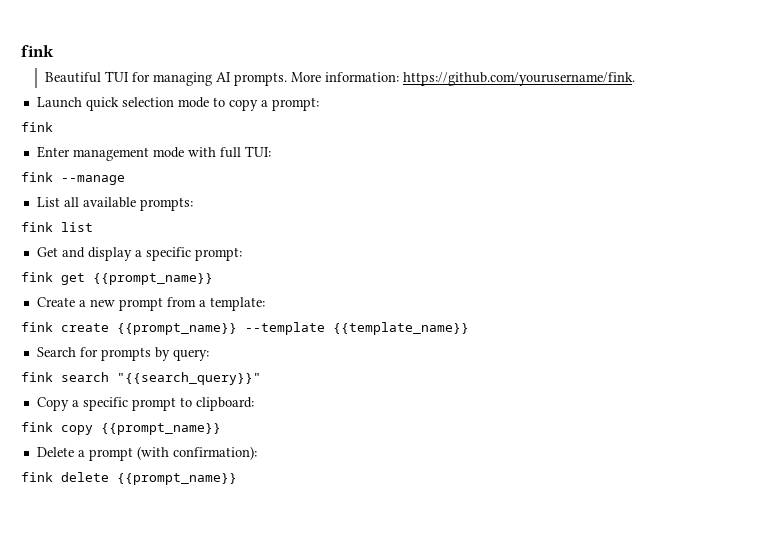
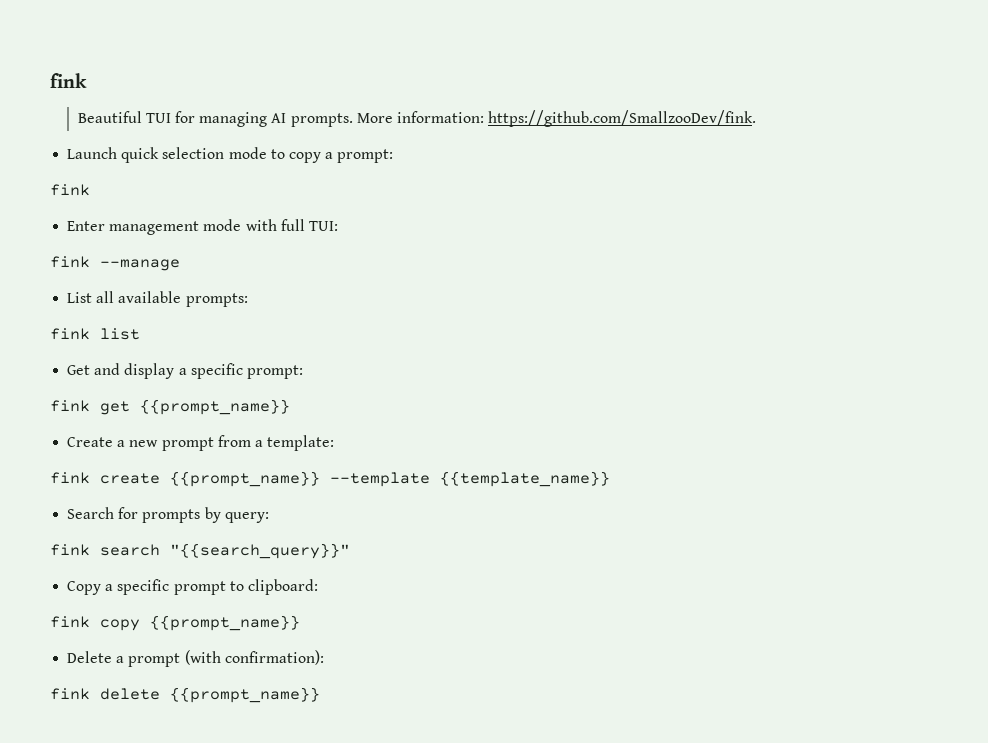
[403,72,636,86] https://github.com/yourusername/fink. -> [488,110,757,127] https://github.com/SmallzooDev/fink.

